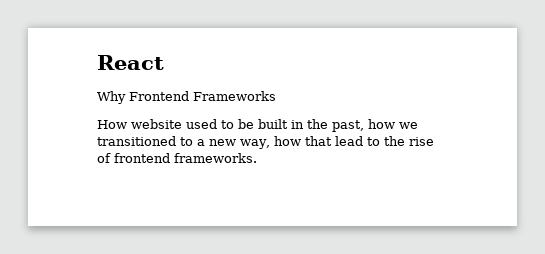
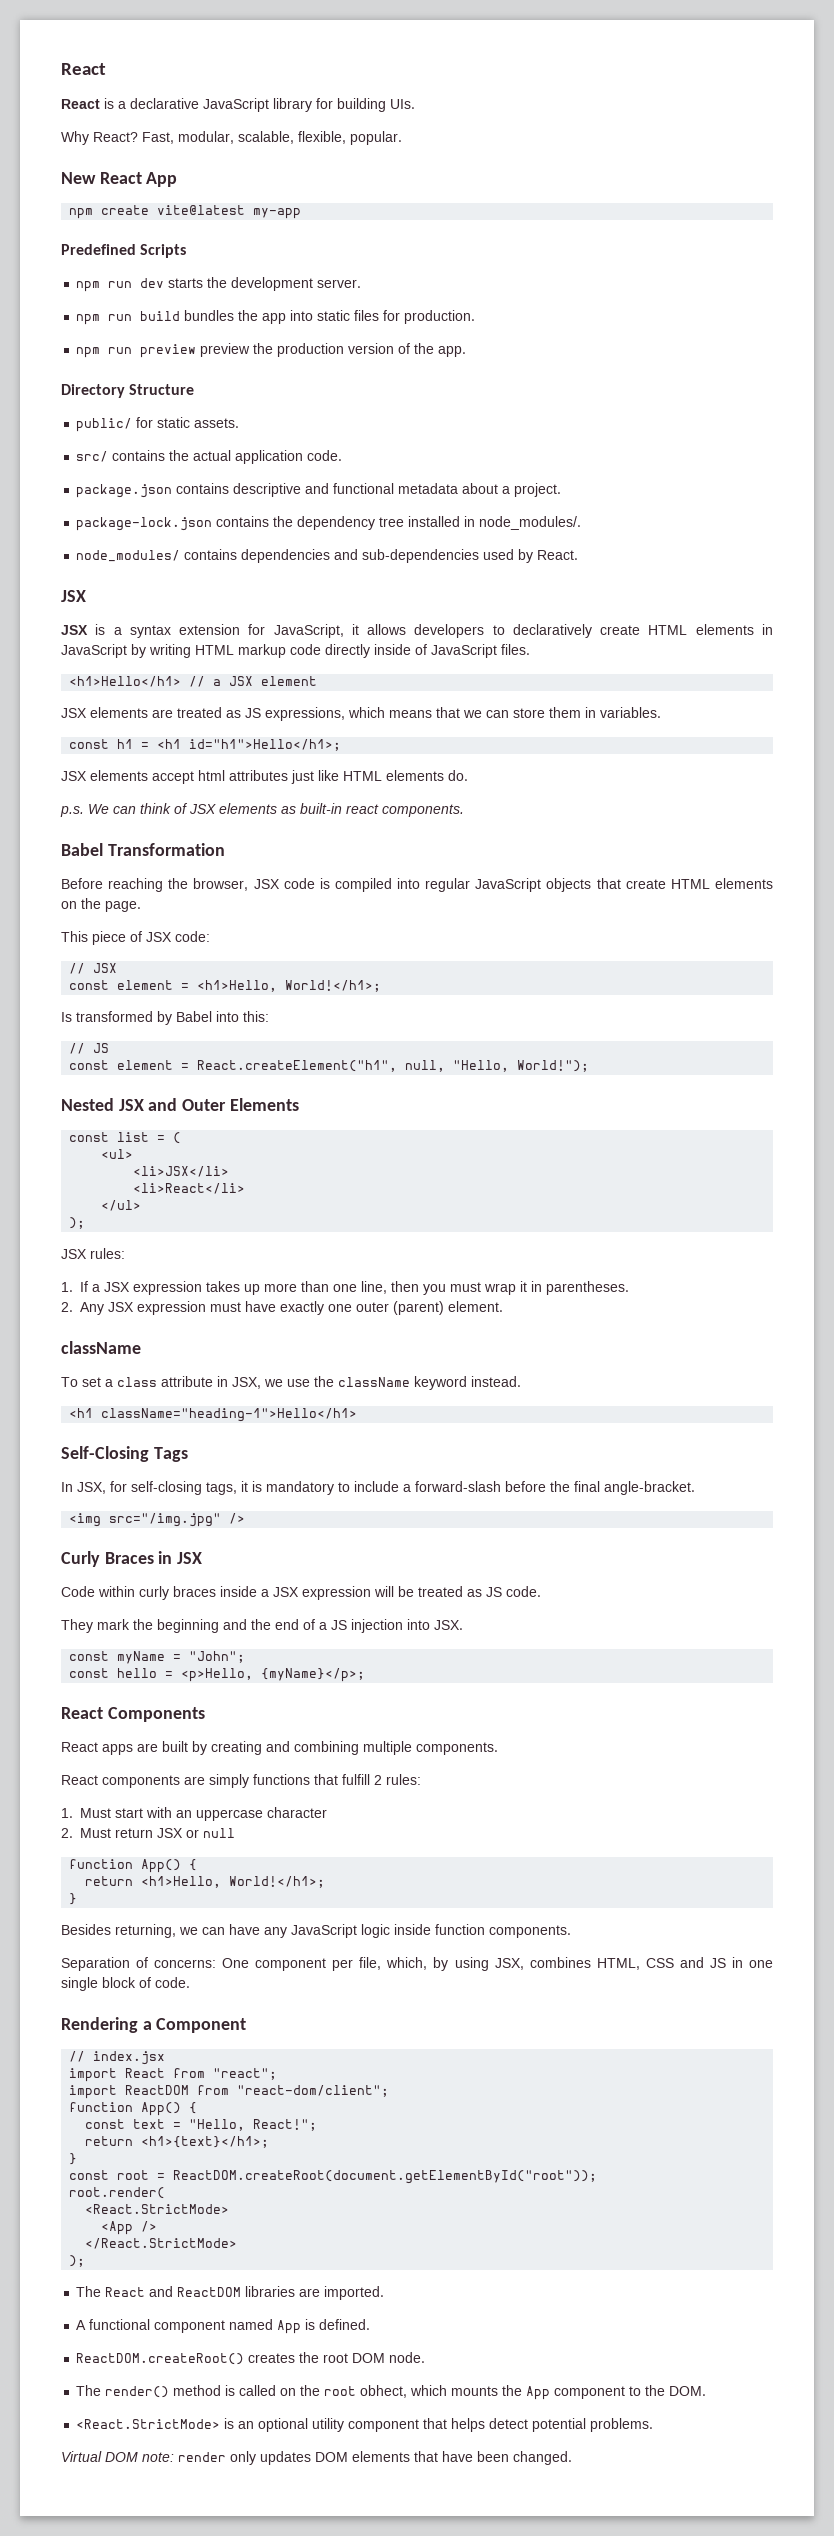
[97,91,276,104] [97,119,418,132] [97,136,434,149] [97,153,257,163] Why Frontend Frameworks // How website used to be built in the past, how we transitioned to a new way, how that lead to the rise of frontend frameworks. -> [61,98,415,112] [61,131,402,145] [61,172,178,187] [69,205,302,219] [61,244,187,258] [76,277,362,292] [76,310,476,325] [76,343,467,358] [61,384,195,398] [76,417,240,432] [76,450,343,464] [76,483,562,498] [76,516,582,531] [76,549,579,563] [61,590,86,602] [61,624,773,638] [61,644,530,658] [69,676,318,687] [61,707,661,721] [69,739,342,751] [61,770,468,784] [60,803,464,817] [61,843,225,856] [61,878,773,892] [61,898,141,912] [61,931,210,945] [69,963,118,974] [69,980,382,992] [61,1011,269,1025] [69,1043,110,1054] [69,1060,590,1072] [61,1098,299,1111] [69,1132,182,1144] [101,1149,134,1159] [133,1166,230,1177] [133,1183,246,1194] [101,1200,142,1211] [69,1217,86,1229] [61,1248,125,1259] [61,1281,629,1295] [61,1301,503,1315] [61,1341,141,1354] [61,1376,521,1390] [69,1408,358,1422] [61,1446,188,1462] [61,1481,695,1495] [69,1513,246,1527] [61,1551,203,1567] [61,1586,541,1600] [61,1619,463,1633] [69,1651,246,1664] [69,1668,366,1682] [61,1707,205,1722] [61,1741,498,1755] [61,1774,421,1788] [61,1807,327,1821] [61,1828,235,1838] [69,1859,198,1873] [85,1876,326,1888] [69,1893,78,1905] [61,1924,571,1938] [61,1957,773,1971] [61,1977,190,1991] [61,2017,247,2033] [69,2051,166,2065] [69,2068,278,2082] [69,2085,390,2099] [69,2102,198,2116] [85,2119,318,2131] [85,2136,270,2148] [69,2153,78,2165] [69,2170,598,2184] [69,2187,166,2199] [85,2204,230,2214] [101,2221,158,2235] [85,2238,238,2249] [69,2255,86,2267] [76,2286,385,2300] [76,2319,371,2334] [76,2352,426,2365] [76,2385,707,2400] [76,2418,654,2432] [61,2451,572,2465] React is a declarative JavaScript library for building UIs. // Why React? Fast, modular, scalable, flexible, popular. // New React App // npm create vite@latest my-app // Predefined Scripts // npm run dev starts the development server. // npm run build bundles the app into static files for production. // npm run preview preview the production version of the app. // Directory Structure // public/ for static assets. // src/ contains the actual application code. // package.json contains descriptive and functional metadata about a project. // package-lock.json contains the dependency tree installed in node_modules/. // node_modules/ contains dependencies and sub-dependencies used by React. // JSX // JSX is a syntax extension for JavaScript, it allows developers to declaratively create HTML elements in JavaScript by writing HTML markup code directly inside of JavaScript files. // <h1>Hello</h1> // a JSX element // JSX elements are treated as JS expressions, which means that we can store them in variables. // const h1 = <h1 id="h1">Hello</h1>; // JSX elements accept html attributes just like HTML elements do. // p.s. We can think of JSX elements as built-in react components. // Babel Transformation // Before reaching the browser, JSX code is compiled into regular JavaScript objects that create HTML elements on the page. // This piece of JSX code: // // JSX // const element = <h1>Hello, World!</h1>; // Is transformed by Babel into this: // // JS // const element = React.createElement("h1", null, "Hello, World!"); // Nested JSX and Outer Elements // const list = ( // <ul> // <li>JSX</li> // <li>React</li> // </ul> // ); // JSX rules: // 1. If a JSX expression takes up more than one line, then you must wrap it in parentheses. // 2. Any JSX expression must have exactly one outer (parent) element. // className // To set a class attribute in JSX, we use the className keyword instead. // <h1 className="heading-1">Hello</h1> // Self-Closing Tags // In JSX, for self-closing tags, it is mandatory to include a forward-slash before the final angle-bracket. // <img src="/img.jpg" /> // Curly Braces in JSX // Code within curly braces inside a JSX expression will be treated as JS code. // They mark the beginning and the end of a JS injection into JSX. // const myName = "John"; // const hello = <p>Hello, {myName}</p>; // React Components // React apps are built by creating and combining multiple components. // React components are simply functions that fulfill 2 rules: // 1. Must start with an uppercase character // 2. Must return JSX or null // function App() { // return <h1>Hello, World!</h1>; // } // Besides returning, we can have any JavaScript logic inside function components. // Separation of concerns: One component per file, which, by using JSX, combines HTML, CSS and JS in one single block of code. // Rendering a Component // // index.jsx // import React from "react"; // import ReactDOM from "react-dom/client"; // function App() { // const text = "Hello, React!"; // return <h1>{text}</h1>; // } // const root = ReactDOM.createRoot(document.getElementById("root")); // root.render( // <React.StrictMode> // <App /> // </React.StrictMode> // ); // The React and ReactDOM libraries are imported. // A functional component named App is defined. // ReactDOM.createRoot() creates the root DOM node. // The render() method is called on the root obhect, which mounts the App component to the DOM. // <React.StrictMode> is an optional utility component that helps detect potential problems. // Virtual DOM note: render only updates DOM elements that have been changed.

